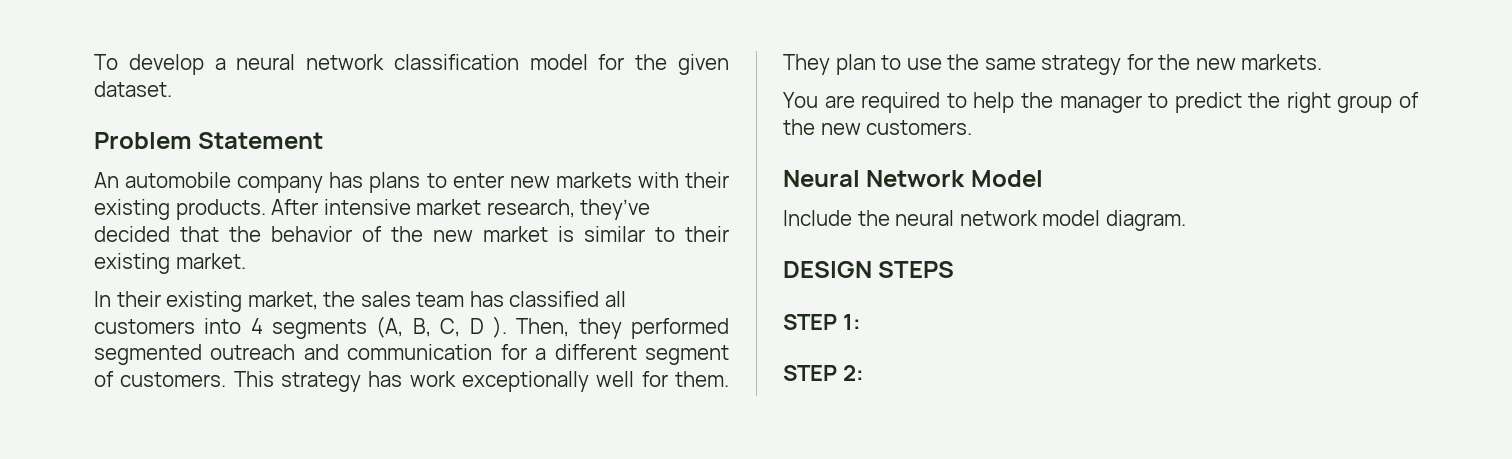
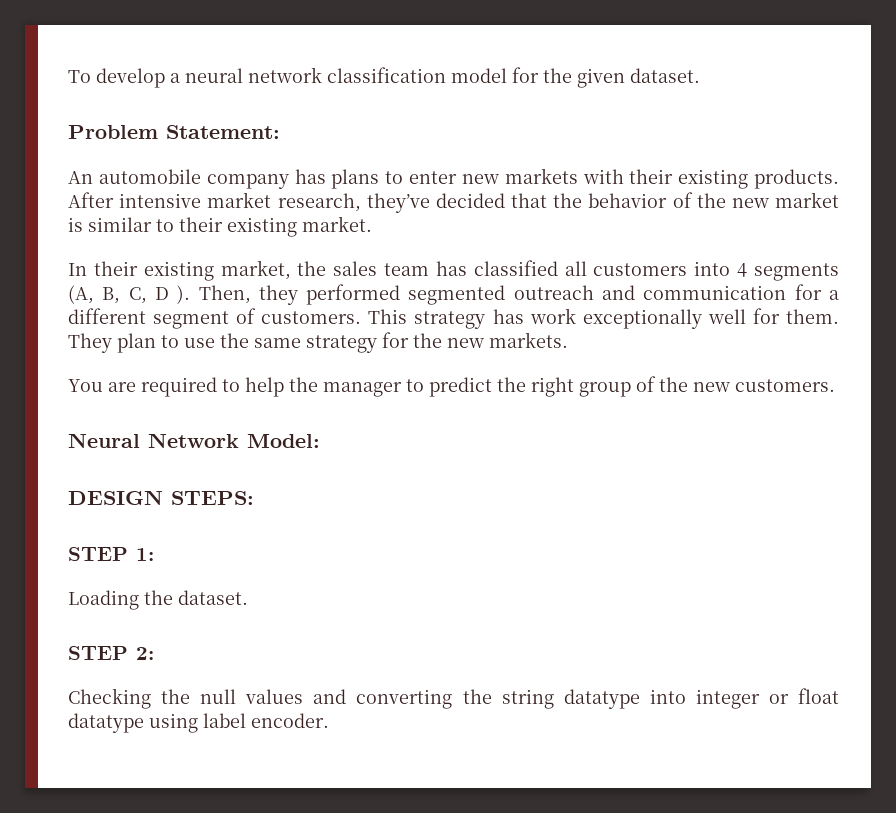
[198,132,324,149] Statement -> [166,125,280,139] Statement:
[970,170,1043,187] [783,210,1186,231] Model // Include the neural network model diagram. -> [247,434,320,448] Model:
[878,261,955,278] STEPS -> [171,491,254,505] STEPS:
(861, 322) none -> [68,590,248,610] // Loading the dataset.
(864, 373) none -> [68,688,840,709] [68,713,329,733] // Checking the null values and converting the string datatype into integer or float datatype using label encoder.

